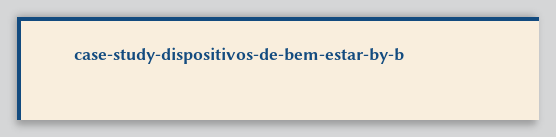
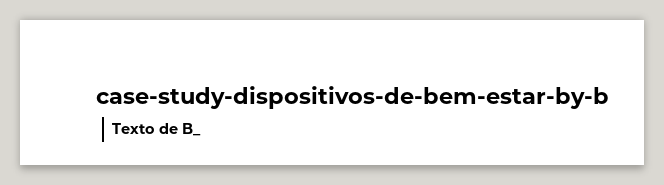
(404, 55) none -> [112,123,202,136] // Texto de B_

